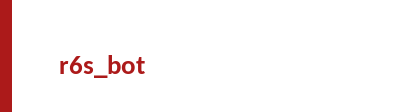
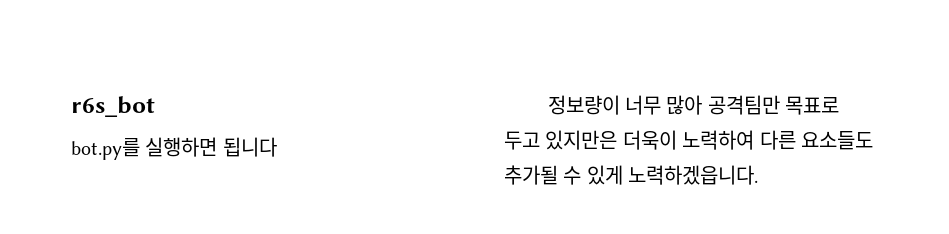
(145, 66) none -> [71,137,277,160] [547,95,840,115] [504,130,873,150] [504,165,759,185] // bot.py를 실행하면 됩니다 // 정보량이 너무 많아 공격팀만 목표로 두고 있지만은 더욱이 노력하여 다른 요소들도 추가될 수 있게 노력하겠읍니다.

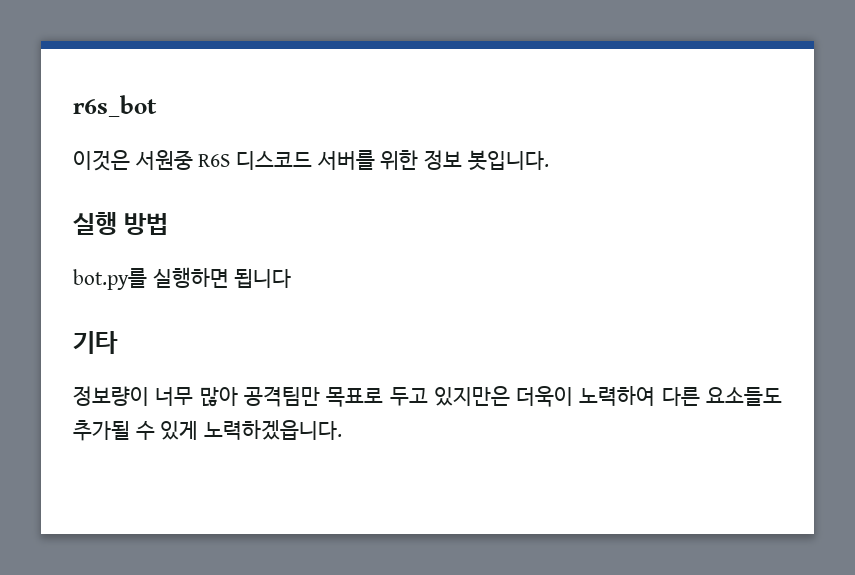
(155, 106) none -> [73,150,549,171] [73,212,168,235] // 이것은 서원중 R6S 디스코드 서버를 위한 정보 봇입니다. // 실행 방법
(277, 147) none -> [73,331,118,354] // 기타

